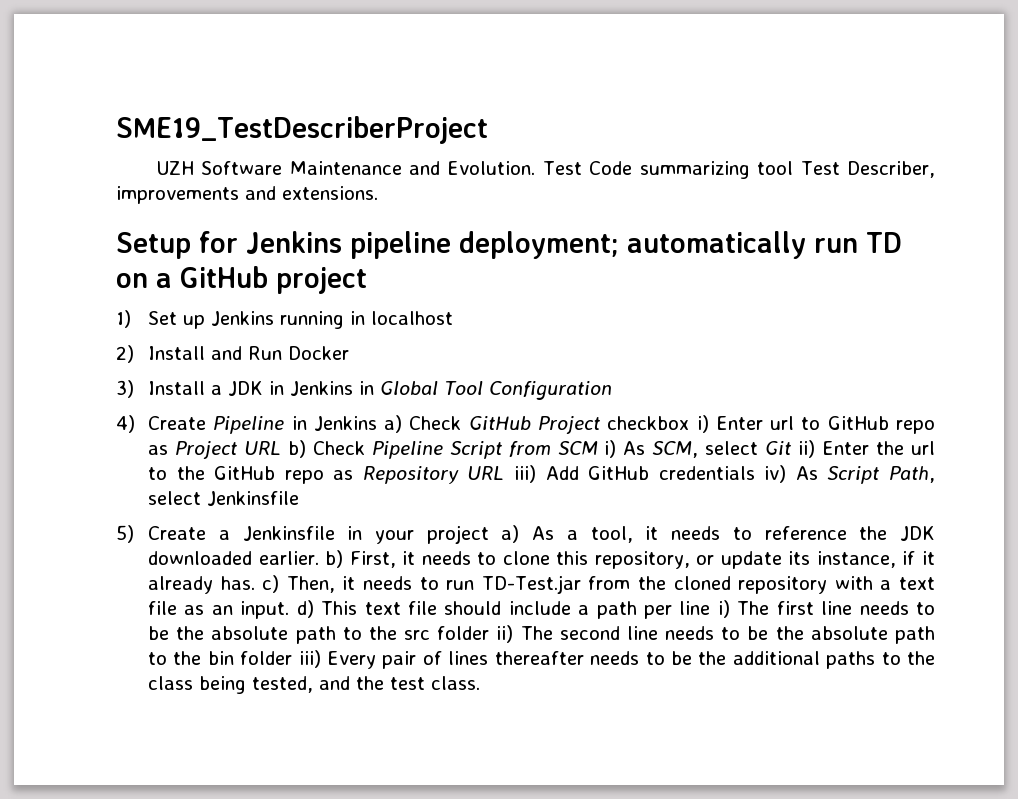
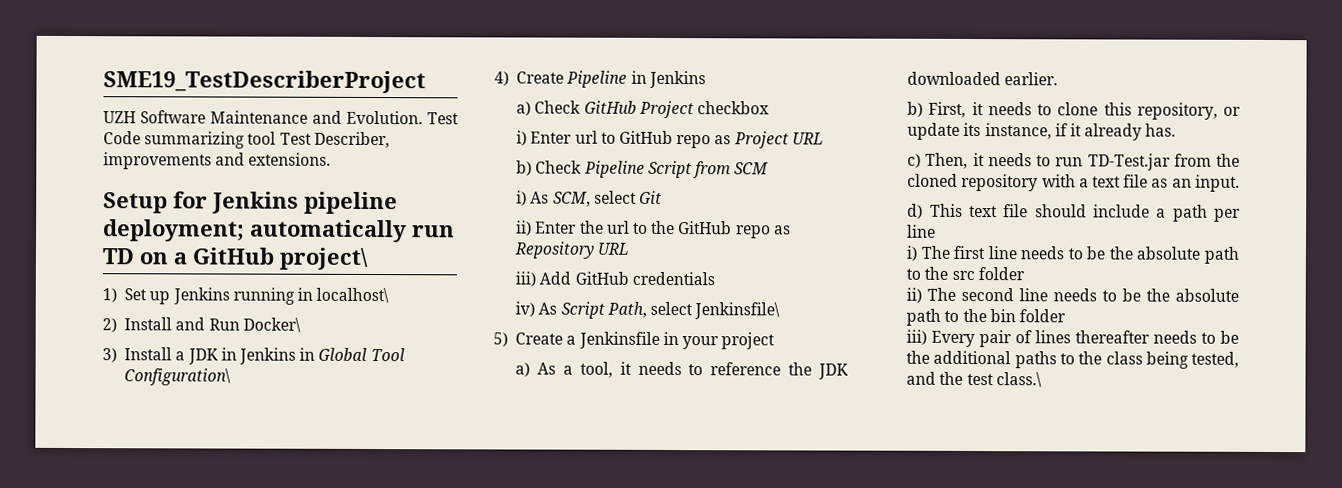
[276,267,367,294] project -> [279,247,368,270] project\
[371,311,454,325] localhost -> [316,287,390,304] localhost\
[288,346,350,360] Docker -> [242,317,301,333] Docker\
[489,381,613,400] Configuration -> [124,368,232,386] Configuration\
(377, 423) none -> (706, 79) //
(690, 423) none -> (769, 108) //
(281, 448) none -> (824, 138) //
(598, 448) none -> (770, 168) //
(793, 448) none -> (662, 197) //
(505, 473) none -> (631, 248) //
(755, 473) none -> (715, 278) //
[207,491,300,506] Jenkinsfile -> [694,302,781,320] Jenkinsfile\
(489, 534) none -> (776, 341) //
(319, 558) none -> (1059, 79) //
(255, 583) none -> (1177, 130) //
(290, 610) none -> (1240, 183) //
(711, 608) none -> (937, 231) //
(490, 633) none -> (1025, 274) //
(293, 658) none -> (1066, 316) //
[431,676,481,690] class. -> [995,372,1042,388] class.\

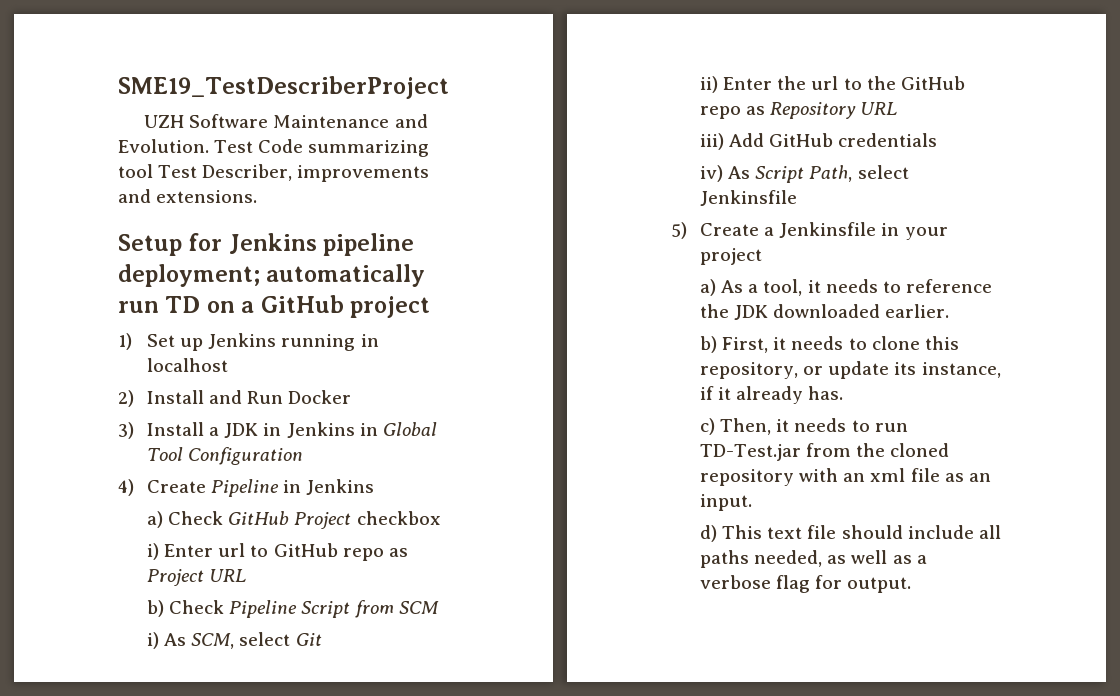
[279,247,368,270] project\ -> [350,296,431,318] project
[316,287,390,304] localhost\ -> [147,358,229,372] localhost
[242,317,301,333] Docker\ -> [288,390,352,404] Docker
[124,368,232,386] Configuration\ -> [188,447,304,465] Configuration
[694,302,781,320] Jenkinsfile\ -> [700,190,798,206] Jenkinsfile
[1078,176,1121,188] a text -> [843,468,906,482] an xml
[1156,204,1241,222] [907,224,937,238] [906,245,1239,264] [906,266,1025,281] [906,287,1239,303] [906,308,1066,326] [906,329,1239,348] [906,350,1239,369] [906,371,1042,388] a path per line // i) The first line needs to be the absolute path to the src folder // ii) The second line needs to be the absolute path to the bin folder // iii) Every pair of lines thereafter needs to be the additional paths to the class being tested, and the test class.\ -> [978,525,1001,539] [700,550,927,568] [700,575,912,593] all paths needed, as well as a verbose flag for output.

